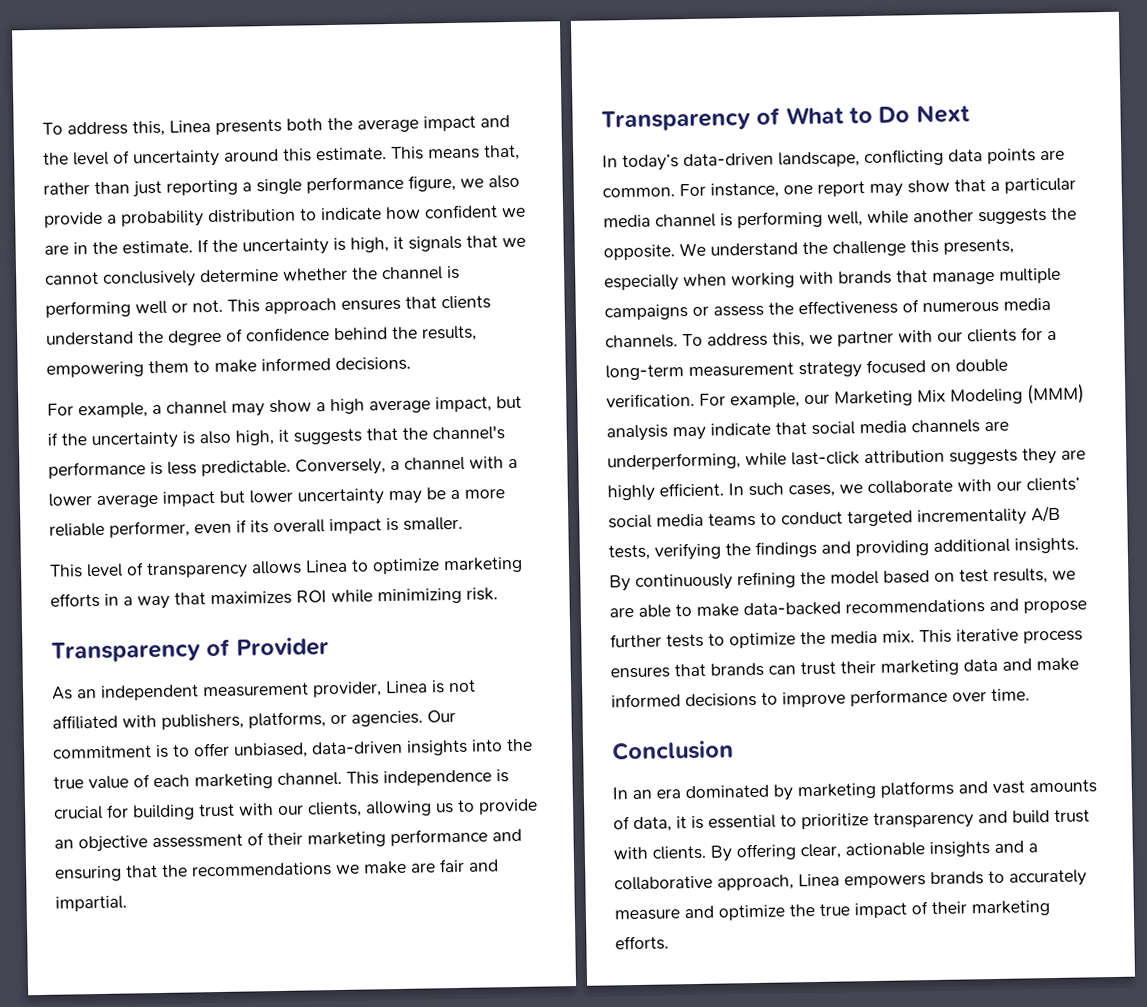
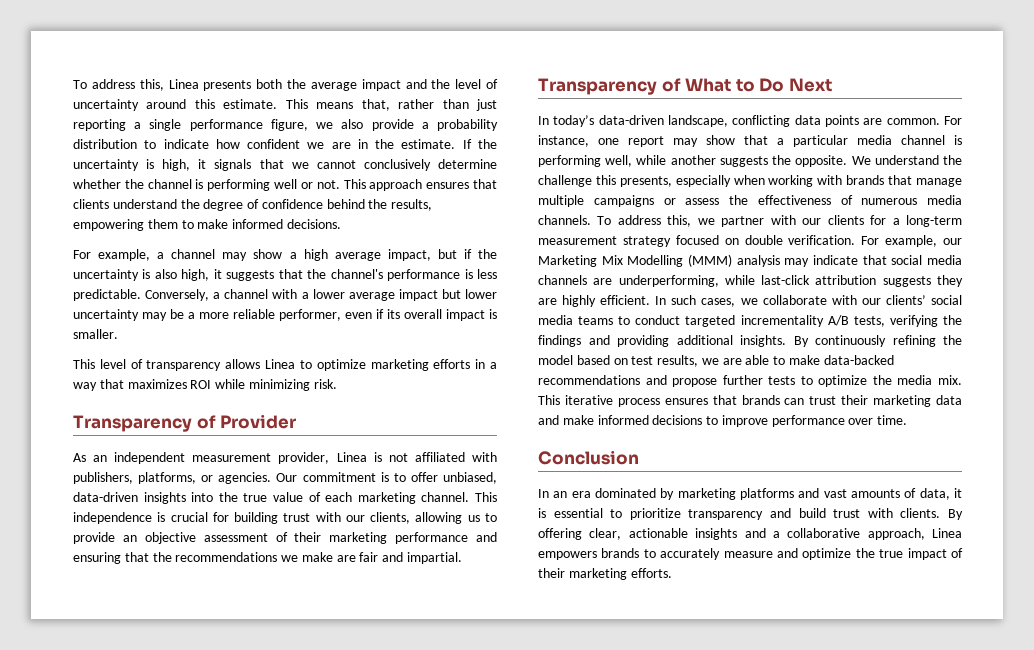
[950,388,1023,405] Modeling -> [627,255,684,267] Modelling

